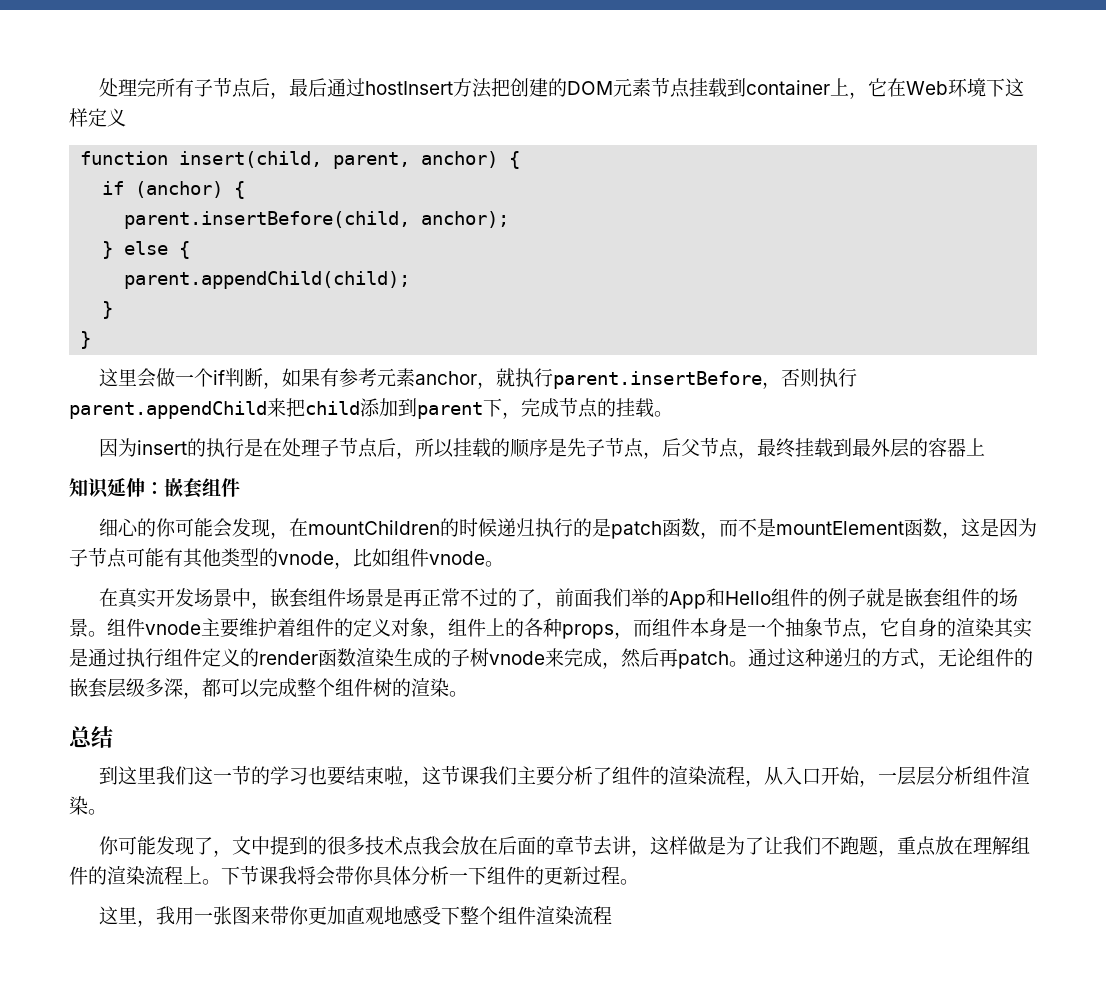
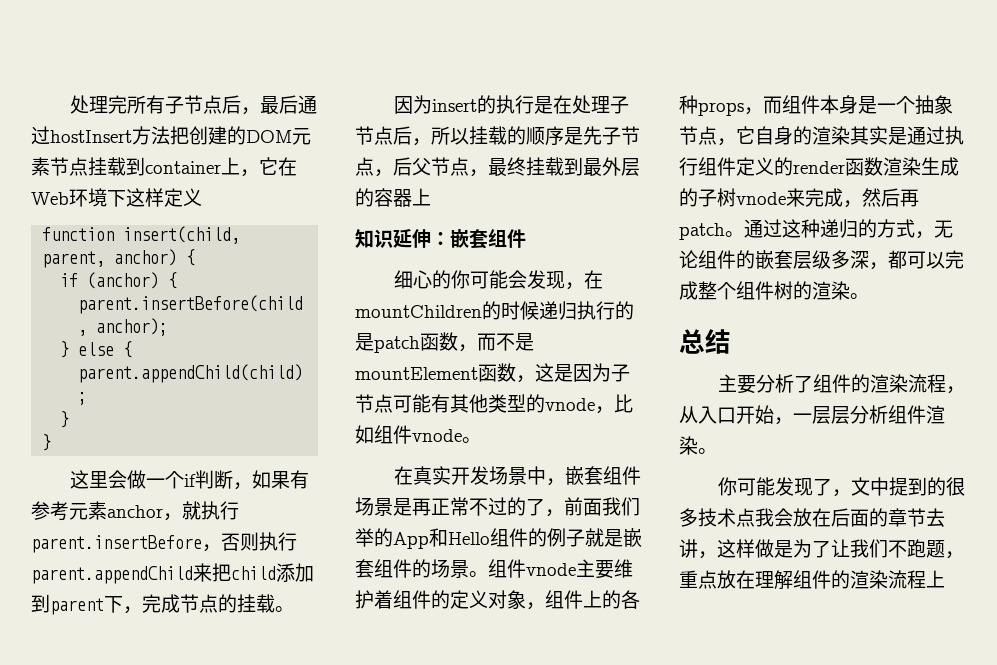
[98,765,517,787] 到这里我们这一节的学习也要结束啦，这节课我们 -> (731, 341) none
[202,865,639,886] [98,905,612,927] 。下节课我将会带你具体分析一下组件的更新过程。 // 这里，我用一张图来带你更加直观地感受下整个组件渲染流程 -> (945, 579) none

